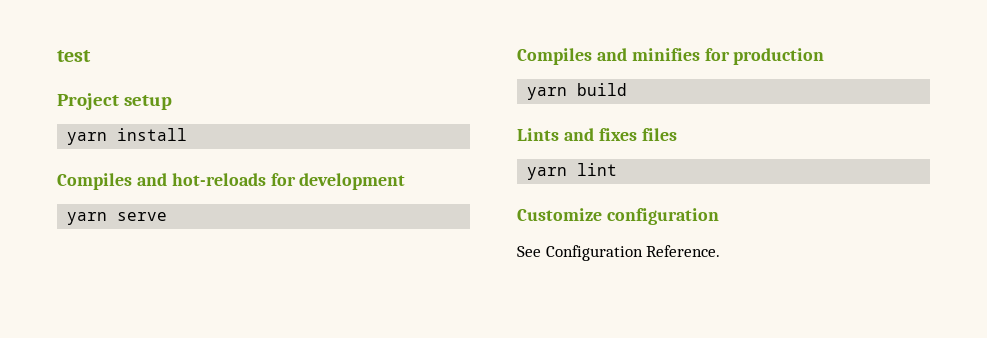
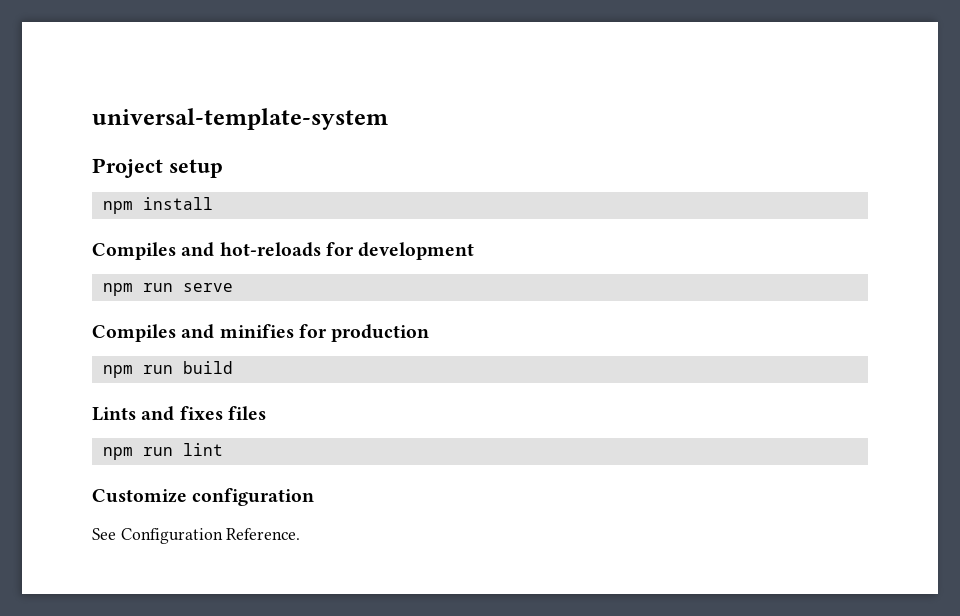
[57,50,91,62] test -> [92,108,388,130] universal-template-system
[67,132,108,145] yarn -> [102,201,133,214] npm
[67,212,108,225] yarn -> [102,283,173,296] npm run
[527,87,568,100] yarn -> [102,365,173,378] npm run
[527,167,568,180] yarn -> [102,447,173,460] npm run

